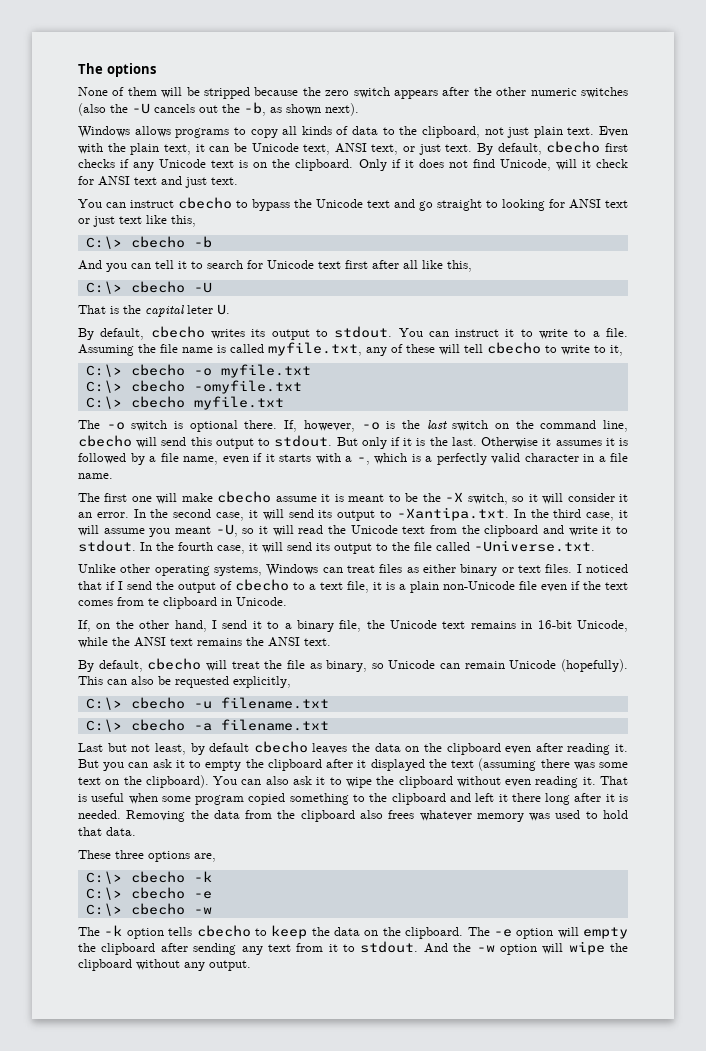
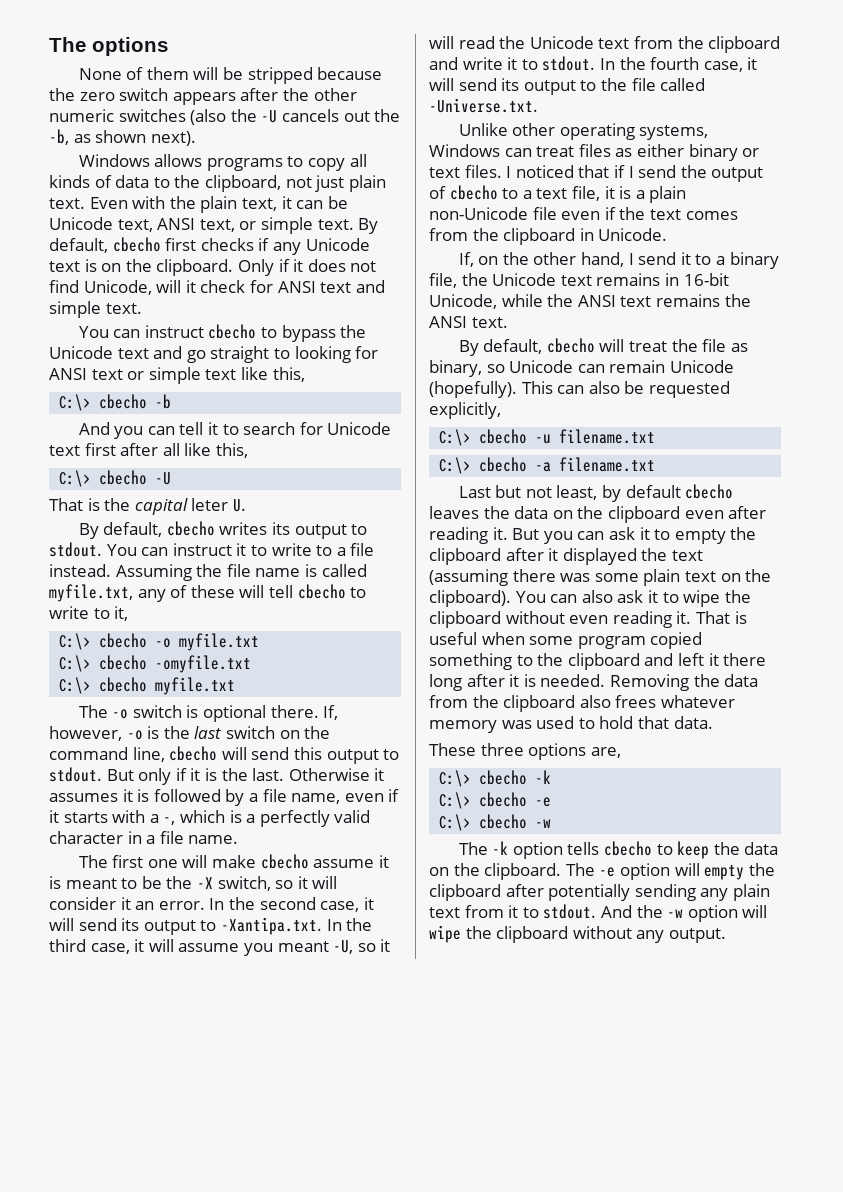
[418,144,441,155] just -> [260,217,313,234] simple
[185,177,207,188] just -> [49,301,101,318] simple
[93,216,115,227] just -> [148,367,201,384] simple
[606,328,628,337] file. -> [350,543,375,556] [49,564,111,577] file instead.
[148,598,159,606] te -> [472,228,499,241] the
(629, 765) none -> [643,569,681,586] plain
(188, 947) none -> [548,884,631,901] potentially
(263, 950) none -> [732,884,770,901] plain

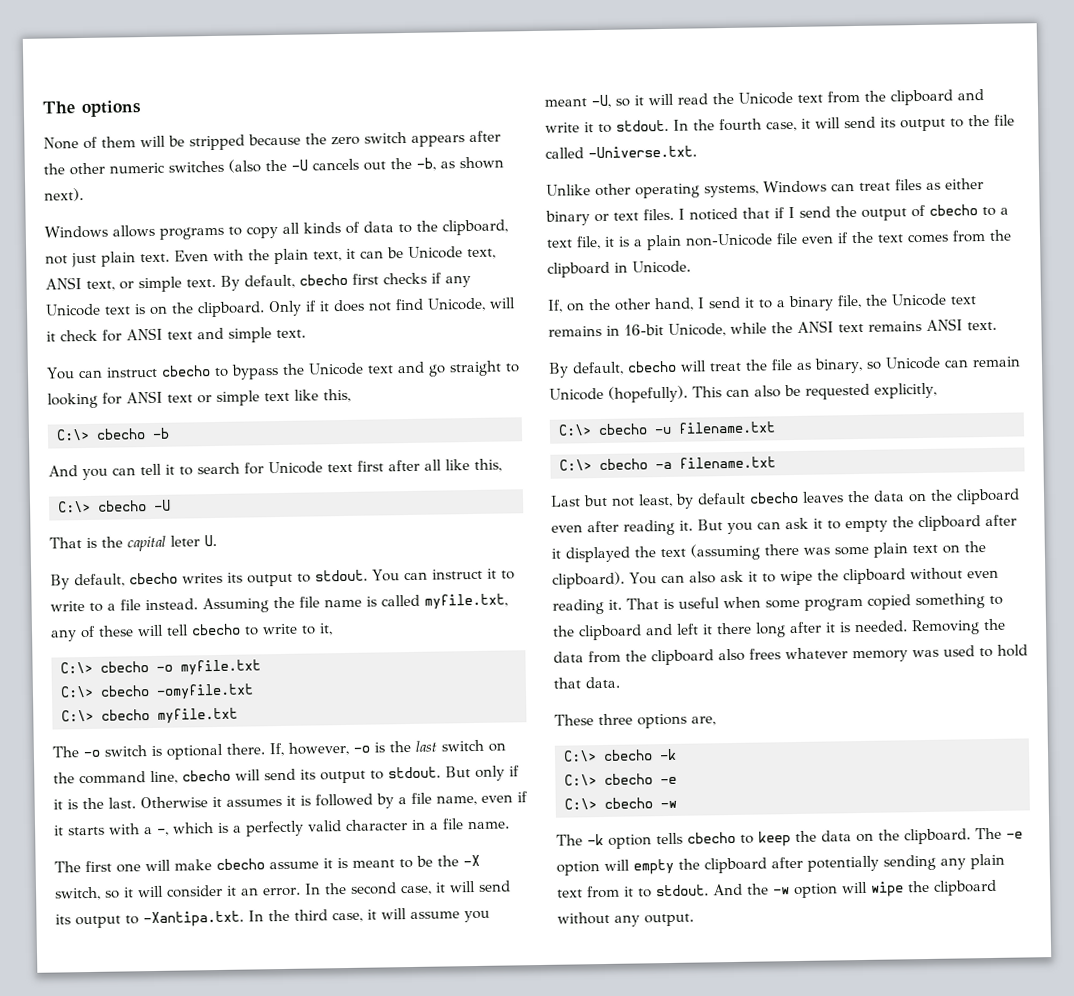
[293,747,322,760] this -> [300,769,316,780] its
[724,294,751,307] the -> (922, 326) none

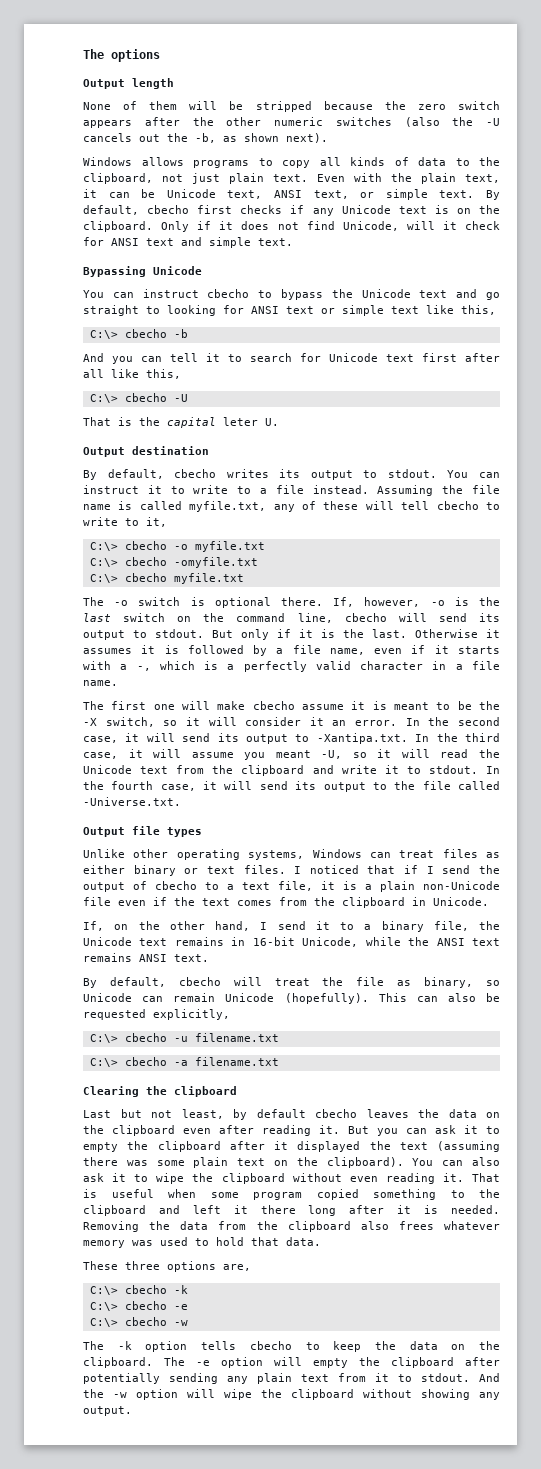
(142, 109) none -> [83,78,174,89] // Output length
(306, 334) none -> [83,266,202,277] // Bypassing Unicode
(217, 540) none -> [83,446,209,457] // Output destination
(697, 152) none -> [83,826,202,837] // Output file types
(776, 462) none -> [83,1086,237,1097] // Clearing the clipboard
(610, 918) none -> [421,1389,470,1400] showing

